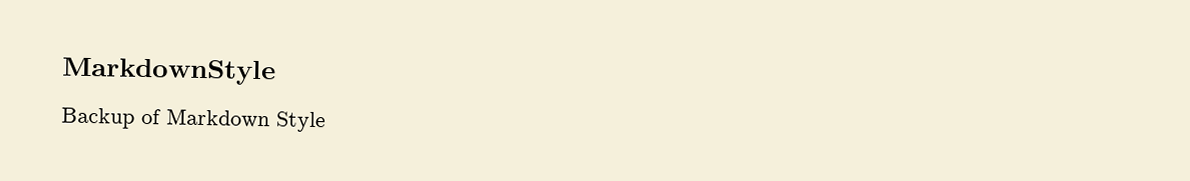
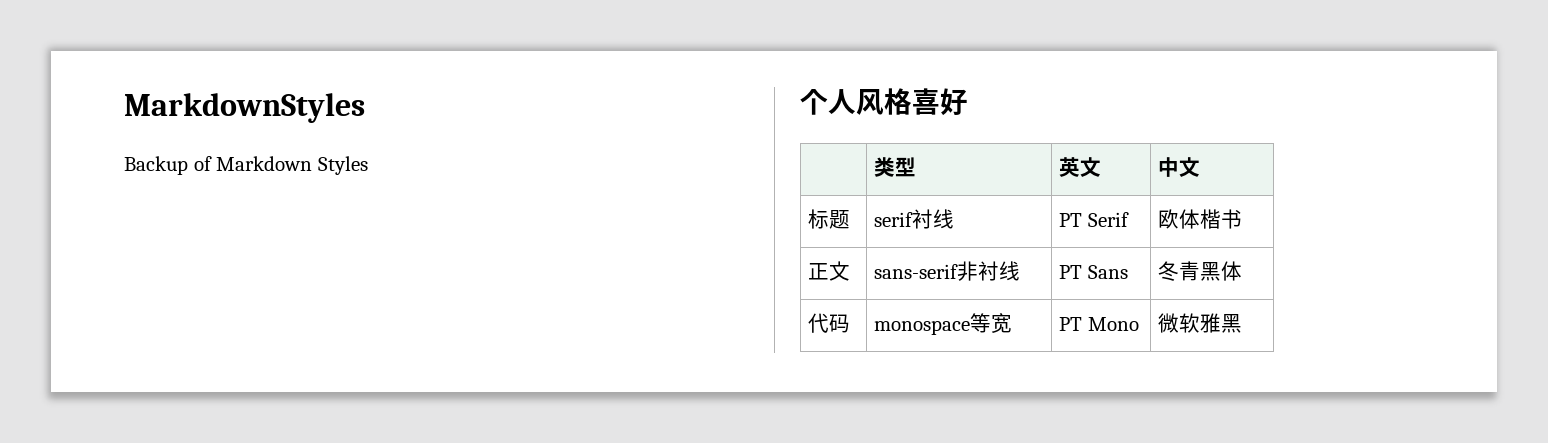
[62,57,276,86] MarkdownStyle -> [124,93,365,123] MarkdownStyles
[276,111,326,133] Style -> [317,156,368,175] [800,88,968,116] [874,157,917,177] [1059,157,1102,177] [1158,157,1201,177] [808,209,851,229] [874,209,955,229] [1059,212,1129,227] [1158,209,1243,229] [808,261,851,281] [874,261,1021,281] [1059,265,1128,279] [1158,261,1243,281] [808,313,851,333] [874,313,1013,335] [1059,317,1139,331] [1158,313,1243,333] Styles // 个人风格喜好 // | 类型 | 英文 | 中文 // 标题 | serif衬线 | PT Serif | 欧体楷书 // 正文 | sans-serif非衬线 | PT Sans | 冬青黑体 // 代码 | monospace等宽 | PT Mono | 微软雅黑

